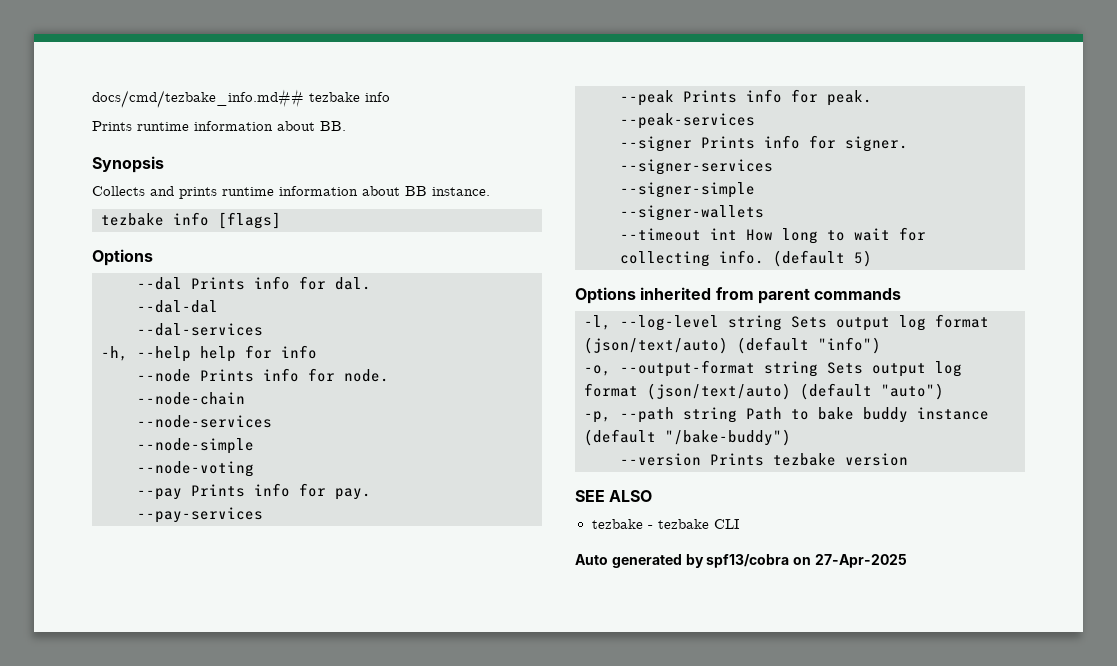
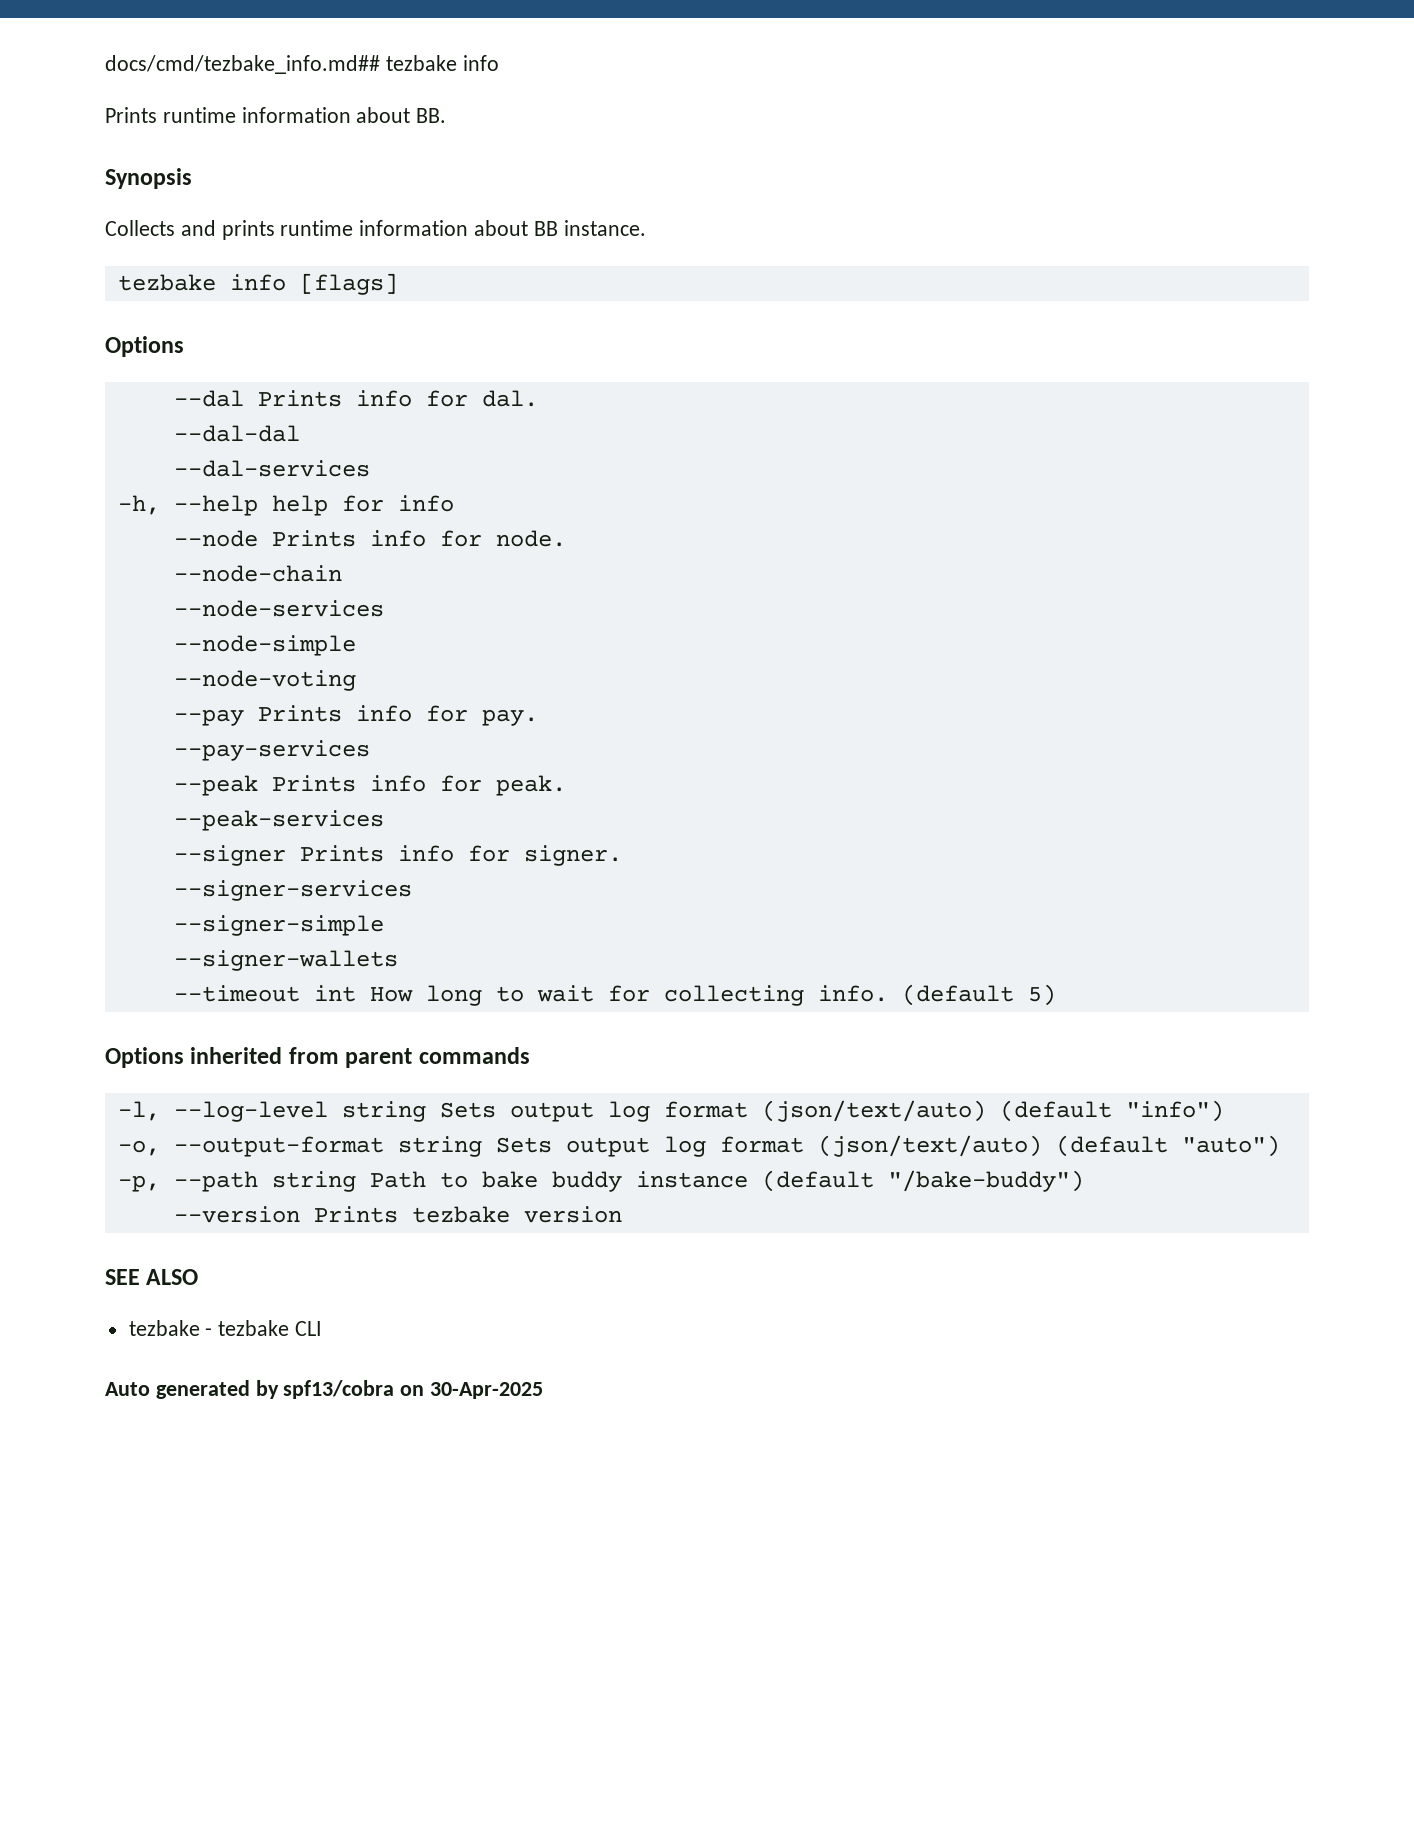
[814,554,907,568] 27-Apr-2025 -> [430,1382,544,1399] 30-Apr-2025

